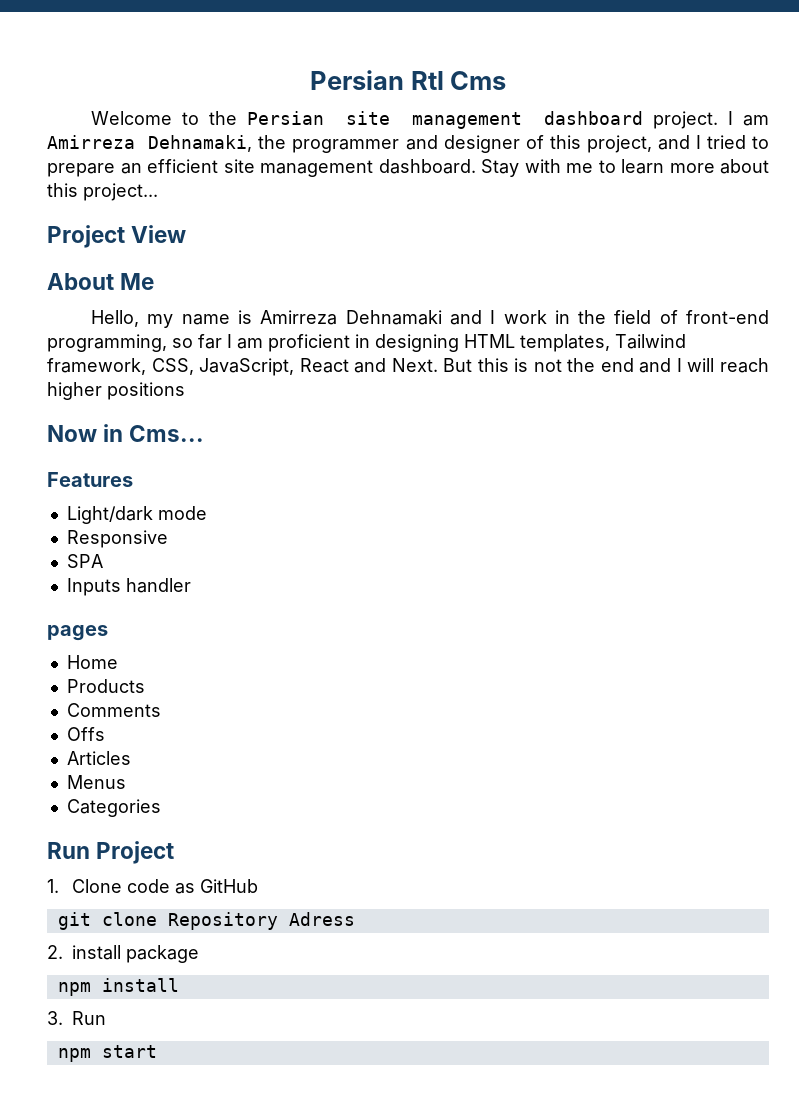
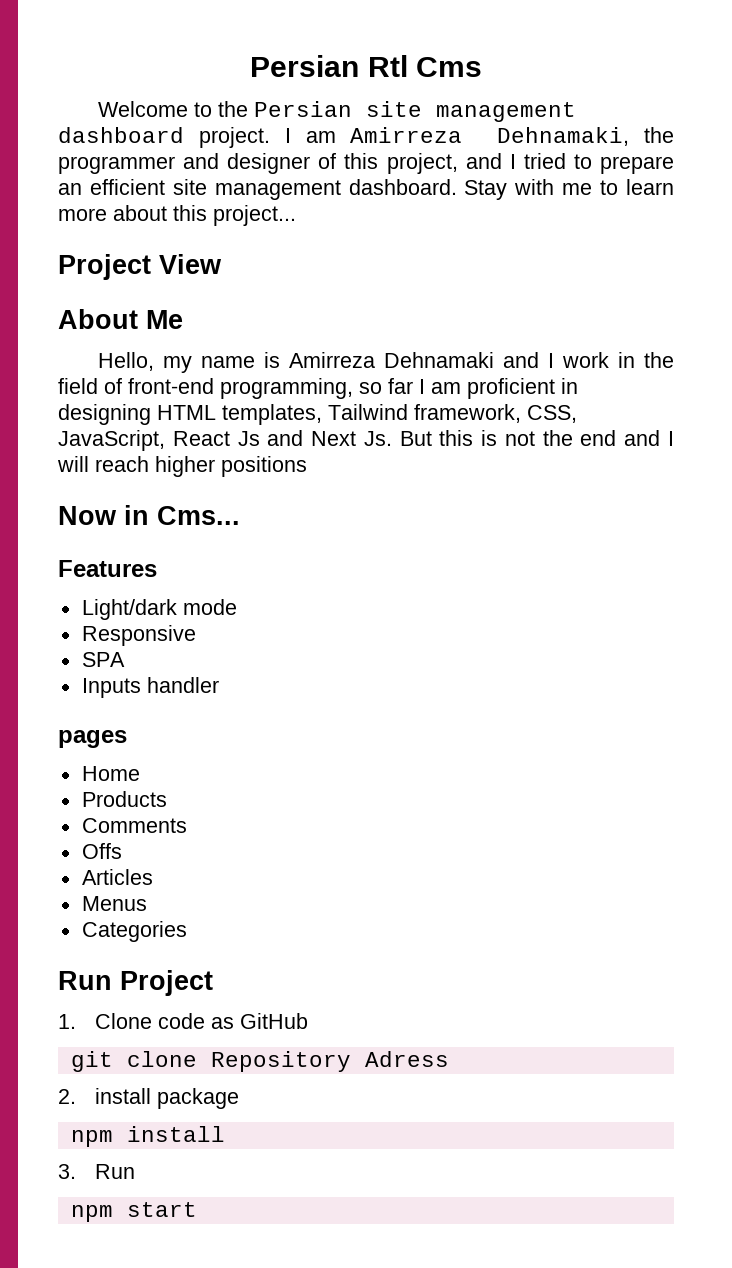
[354,358,438,373] and Next. -> [237,430,392,446] Js and Next Js.

